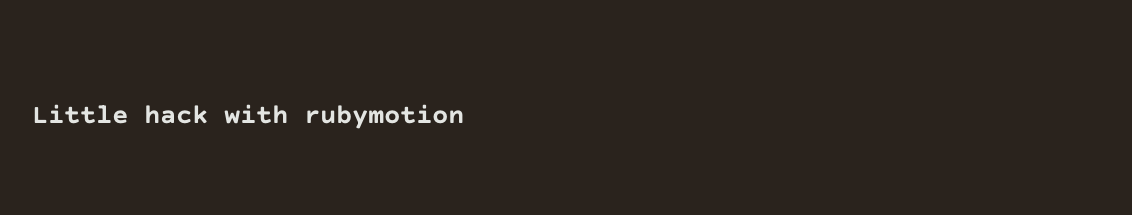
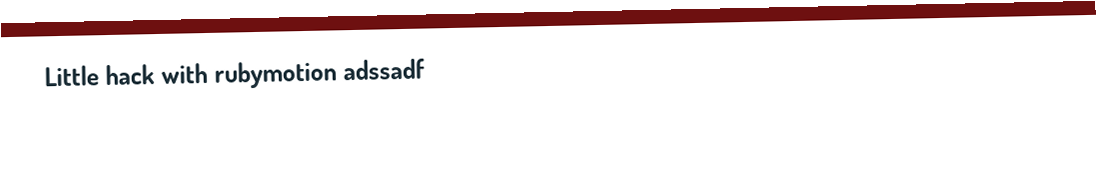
(464, 116) none -> [342,58,425,81] adssadf

